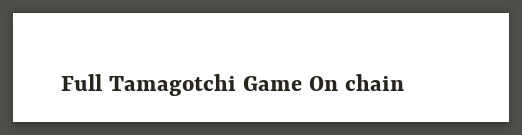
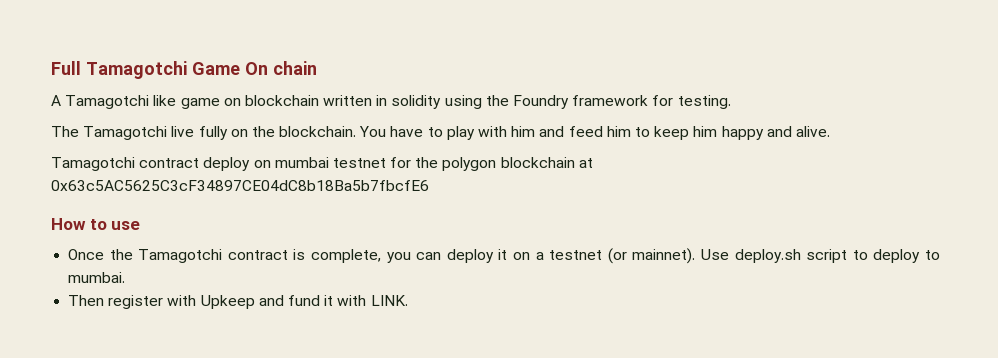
(405, 82) none -> [51,95,731,109] [51,126,830,140] [51,157,593,171] [51,180,429,191] [51,218,141,230] [68,248,940,264] [68,272,126,283] [68,295,408,309] // A Tamagotchi like game on blockchain written in solidity using the Foundry framework for testing. // The Tamagotchi live fully on the blockchain. You have to play with him and feed him to keep him happy and alive. // Tamagotchi contract deploy on mumbai testnet for the polygon blockchain at 0x63c5AC5625C3cF34897CE04dC8b18Ba5b7fbcfE6 // How to use // Once the Tamagotchi contract is complete, you can deploy it on a testnet (or mainnet). Use deploy.sh script to deploy to mumbai. // Then register with Upkeep and fund it with LINK.

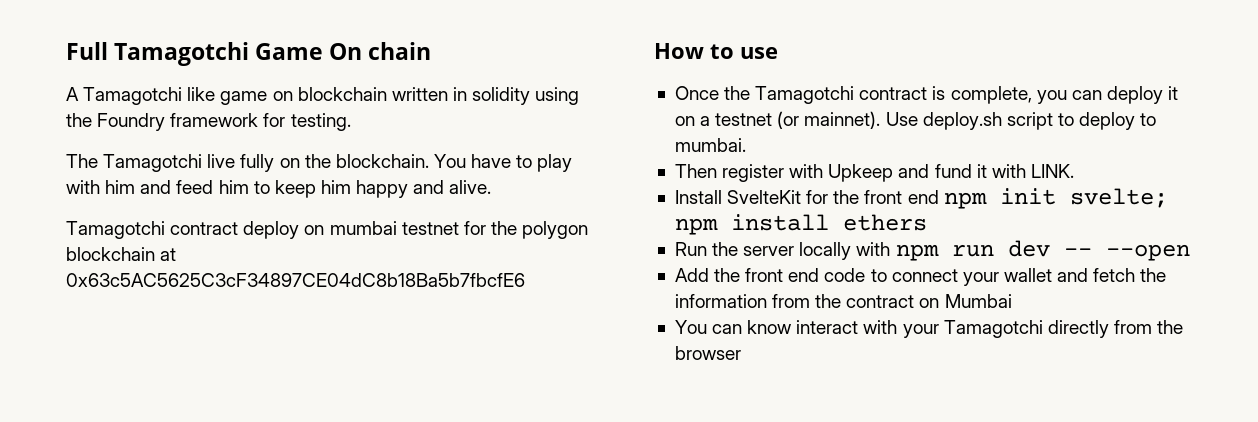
(408, 300) none -> [674,188,1168,209] [674,214,927,235] [674,240,1190,261] [674,268,1167,286] [674,294,1012,308] [674,320,1184,338] [674,346,741,360] // Install SvelteKit for the front end npm init svelte; npm install ethers // Run the server locally with npm run dev -- --open // Add the front end code to connect your wallet and fetch the information from the contract on Mumbai // You can know interact with your Tamagotchi directly from the browser

